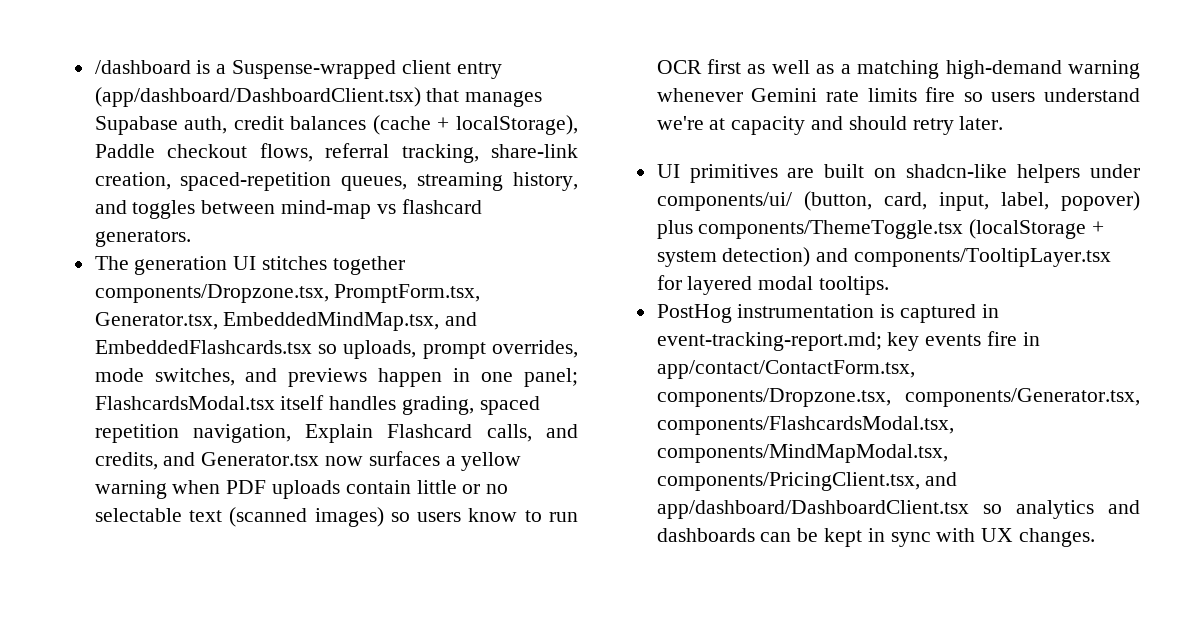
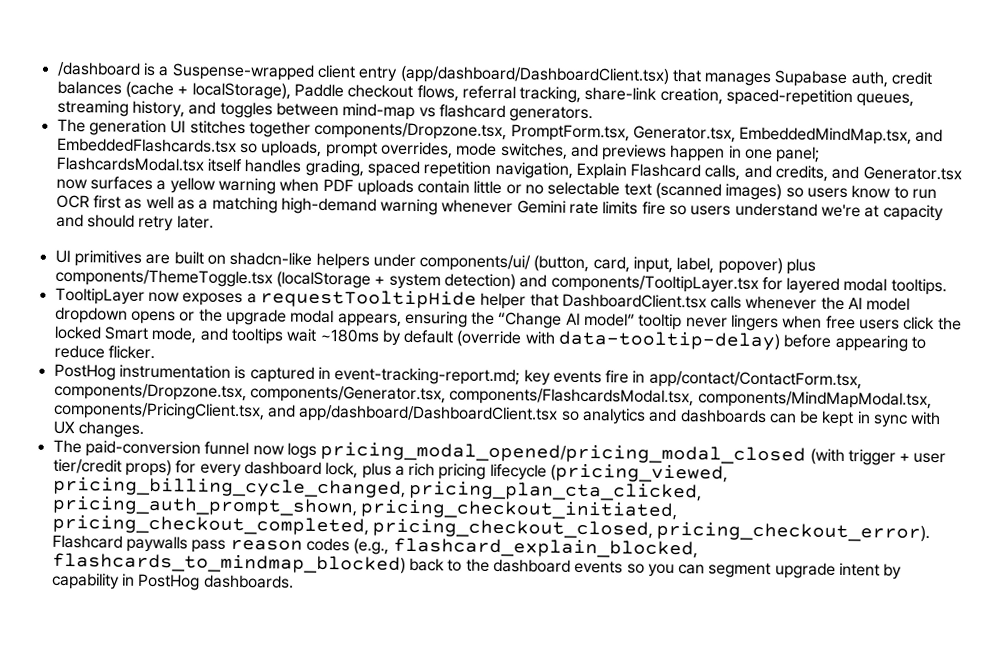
(890, 285) none -> [54,287,911,311] [54,306,962,332] [53,325,927,352] [53,344,155,360] // TooltipLayer now exposes a requestTooltipHide helper that DashboardClient.tsx calls whenever the AI model dropdown opens or the upgrade modal appears, ensuring the “Change AI model” tooltip never lingers when free users click the locked Smart mode, and tooltips wait ~180ms by default (override with data-tooltip-delay) before appearing to reduce flicker.
(1096, 537) none -> [52,439,947,466] [52,458,729,483] [52,476,702,502] [51,495,678,521] [51,514,931,542] [51,534,698,559] [51,552,903,580] [51,572,294,591] // The paid-conversion funnel now logs pricing_modal_opened/pricing_modal_closed (with trigger + user tier/credit props) for every dashboard lock, plus a rich pricing lifecycle (pricing_viewed, pricing_billing_cycle_changed, pricing_plan_cta_clicked, pricing_auth_prompt_shown, pricing_checkout_initiated, pricing_checkout_completed, pricing_checkout_closed, pricing_checkout_error). Flashcard paywalls pass reason codes (e.g., flashcard_explain_blocked, flashcards_to_mindmap_blocked) back to the dashboard events so you can segment upgrade intent by capability in PostHog dashboards.

